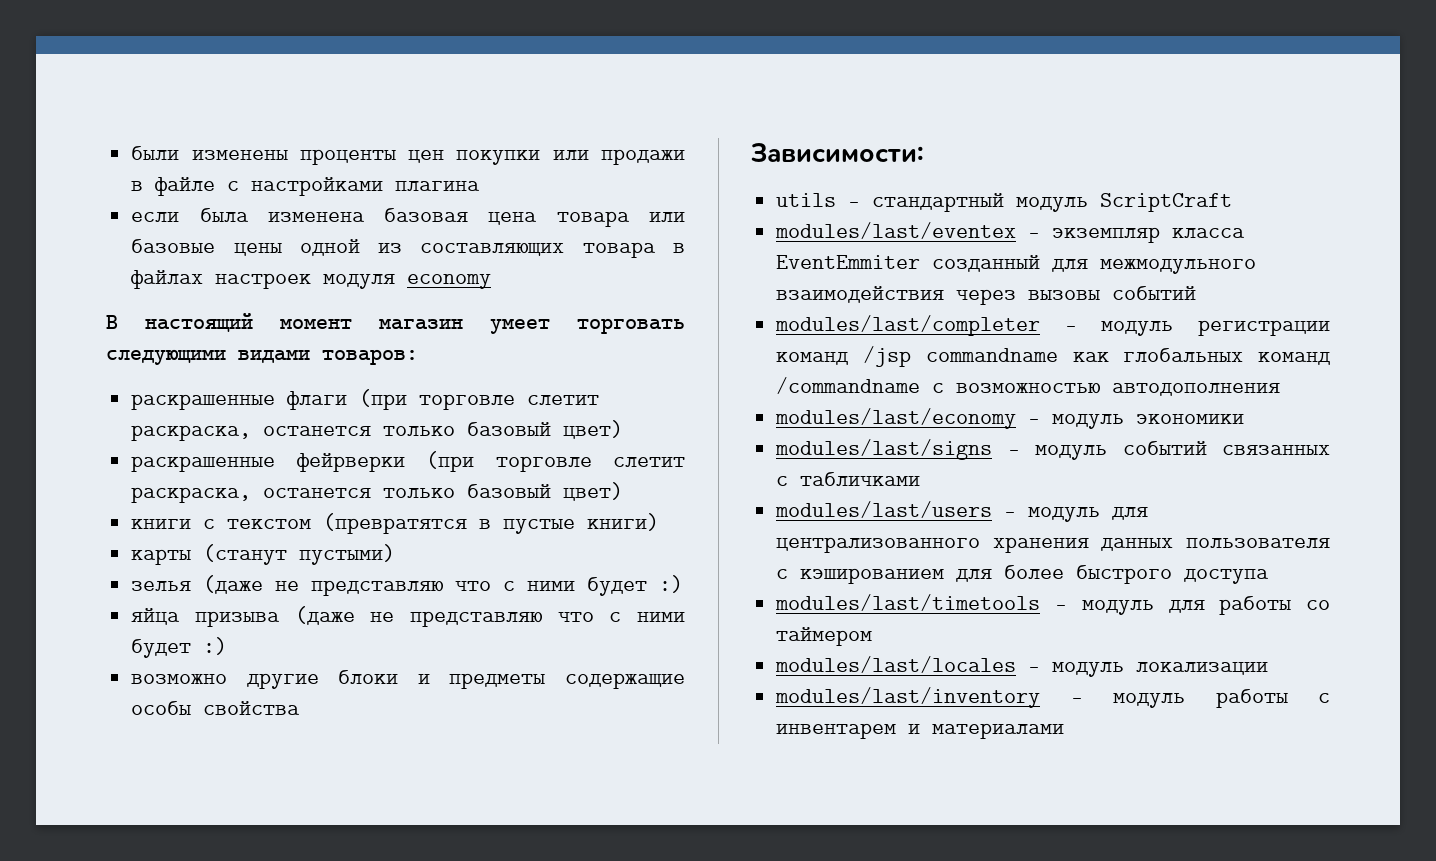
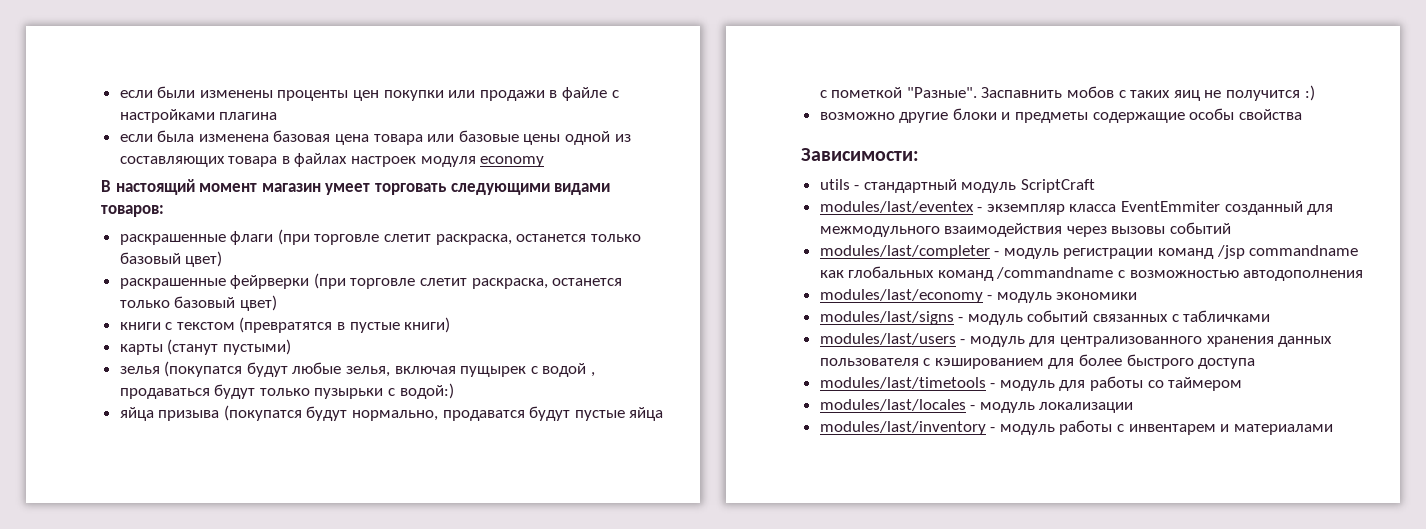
(131, 153) none -> [119,90,153,98] если
[203,575,684,596] [131,606,685,627] [131,639,192,658] (даже не представляю что с ними будет :) // яйца призыва (даже не представляю что с ними будет -> [164,361,596,377] [119,383,454,399] [119,405,664,421] [819,86,1301,101] (покупатся будут любые зелья, включая пущырек с водой , продаваться будут только пузырьки с водой:) // яйца призыва (покупатся будут нормально, продаватся будут пустые яйца с пометкой "Разные". Заспавнить мобов с таких яиц не получится

